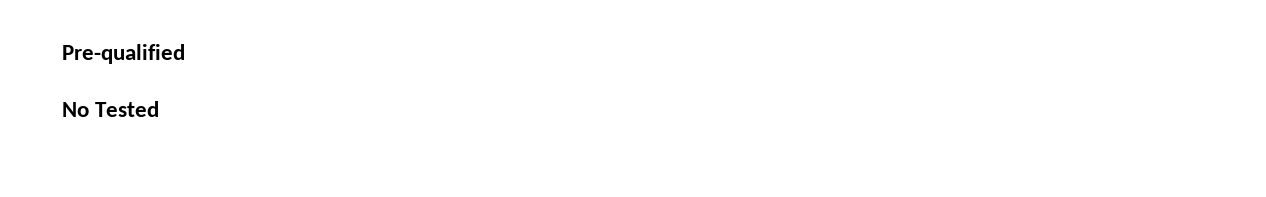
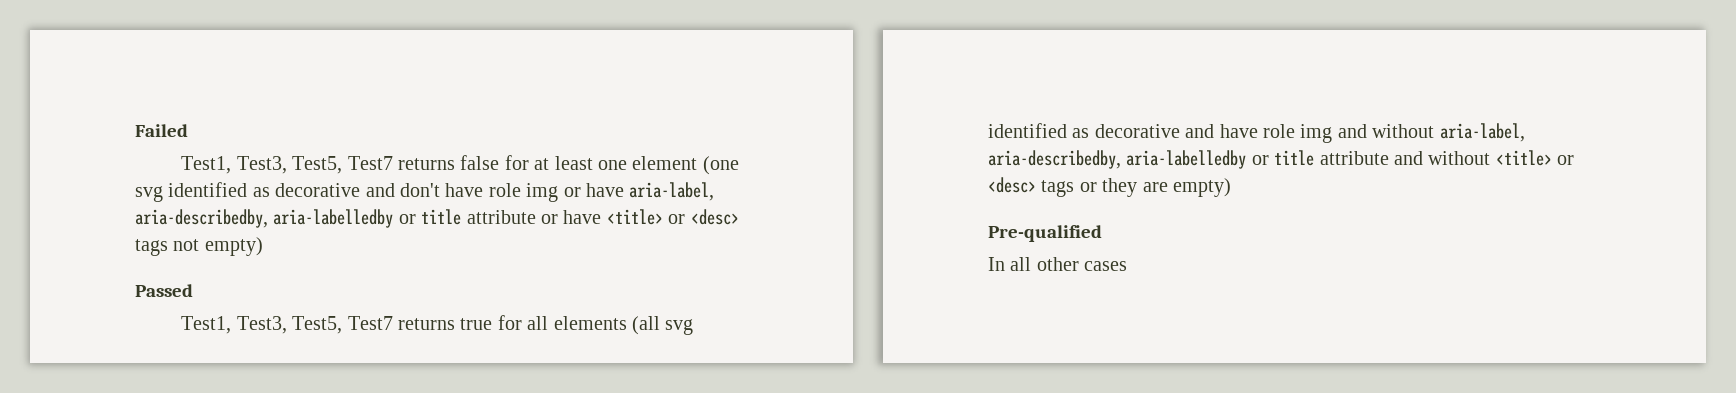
[62,44,185,64] [62,101,160,117] Pre-qualified // No Tested -> [135,124,188,137] [181,155,739,175] [135,182,715,202] [135,209,739,228] [135,237,263,256] [135,284,193,297] [181,315,694,335] [988,123,1525,143] [988,150,1575,169] [988,177,1231,197] [988,225,1102,242] [988,257,1128,271] Failed // Test1, Test3, Test5, Test7 returns false for at least one element (one svg identified as decorative and don't have role img or have aria-label, aria-describedby, aria-labelledby or title attribute or have <title> or <desc> tags not empty) // Passed // Test1, Test3, Test5, Test7 returns true for all elements (all svg identified as decorative and have role img and without aria-label, aria-describedby, aria-labelledby or title attribute and without <title> or <desc> tags or they are empty) // Pre-qualified // In all other cases

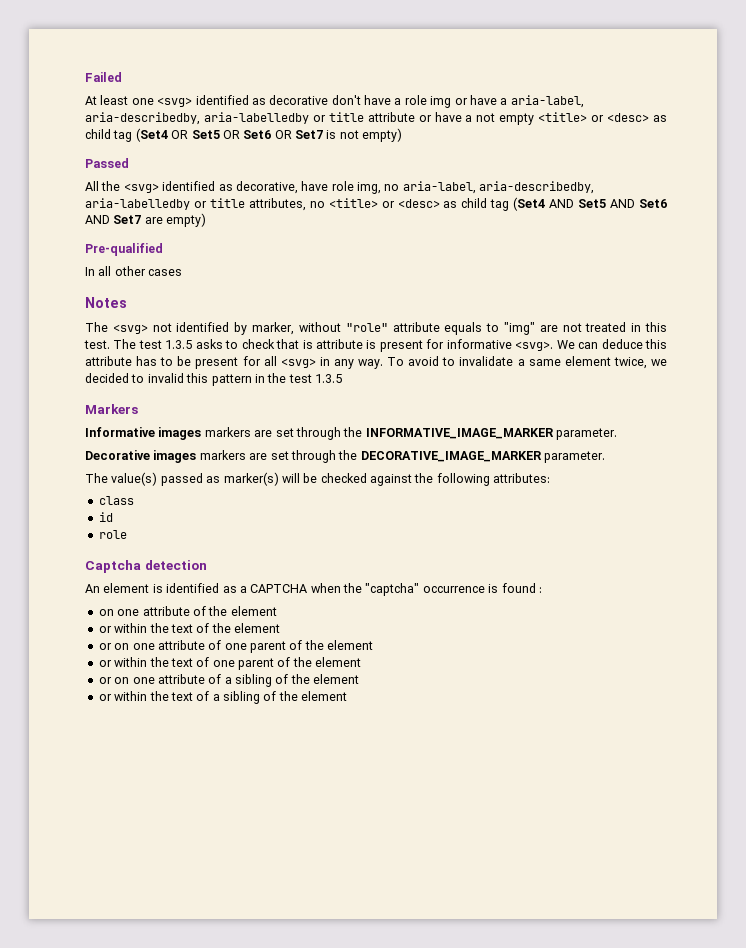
[181,155,739,175] [135,182,395,202] Test1, Test3, Test5, Test7 returns false for at least one element (one svg identified as decorative and -> [85,95,329,107] At least one <svg> identified as decorative
(484, 190) none -> [394,98,402,105] a
(624, 190) none -> [500,98,508,105] a
[606,209,739,225] [135,237,263,256] [135,284,193,297] [181,315,694,335] [988,123,1525,143] [988,150,1575,169] [988,177,1138,197] <title> or <desc> tags not empty) // Passed // Test1, Test3, Test5, Test7 returns true for all elements (all svg identified as decorative and have role img and without aria-label, aria-describedby, aria-labelledby or title attribute and without <title> or <desc> tags or they -> [465,112,667,125] [85,128,403,142] [85,158,129,168] [85,181,595,194] [85,197,667,211] [85,215,142,224] a not empty <title> or <desc> as child tag (Set4 OR Set5 OR Set6 OR Set7 is not empty) // Passed // All the <svg> identified as decorative, have role img, no aria-label, aria-describedby, aria-labelledby or title attributes, no <title> or <desc> as child tag (Set4 AND Set5 AND Set6 AND Set7
(1128, 266) none -> [85,297,127,308] [85,322,667,335] [84,339,668,352] [85,356,667,369] [85,373,342,386] [85,404,138,414] [85,427,617,440] [85,450,605,463] [85,472,551,486] [98,496,134,505] [98,512,113,522] [98,530,127,539] [85,560,207,573] [85,583,542,596] [98,606,277,616] [98,623,280,633] [98,640,374,653] [98,657,362,670] [98,674,360,687] [98,691,348,704] // Notes // The <svg> not identified by marker, without "role" attribute equals to "img" are not treated in this test. The test 1.3.5 asks to check that is attribute is present for informative <svg>. We can deduce this attribute has to be present for all <svg> in any way. To avoid to invalidate a same element twice, we decided to invalid this pattern in the test 1.3.5 // Markers // Informative images markers are set through the INFORMATIVE_IMAGE_MARKER parameter. // Decorative images markers are set through the DECORATIVE_IMAGE_MARKER parameter. // The value(s) passed as marker(s) will be checked against the following attributes: // class // id // role // Captcha detection // An element is identified as a CAPTCHA when the "captcha" occurrence is found : // on one attribute of the element // or within the text of the element // or on one attribute of one parent of the element // or within the text of one parent of the element // or on one attribute of a sibling of the element // or within the text of a sibling of the element

